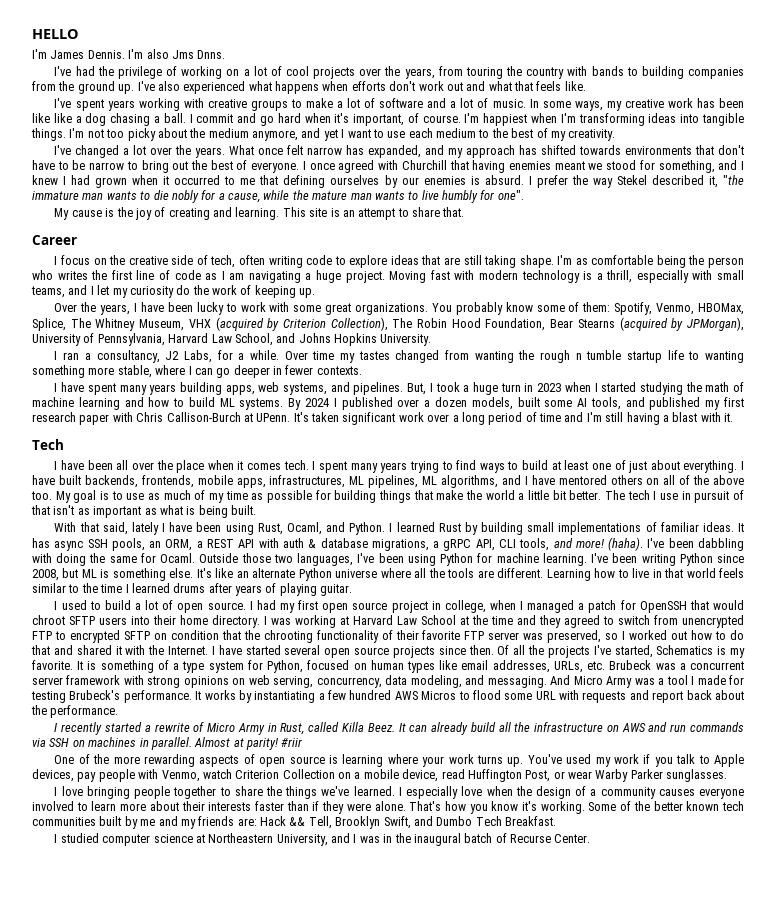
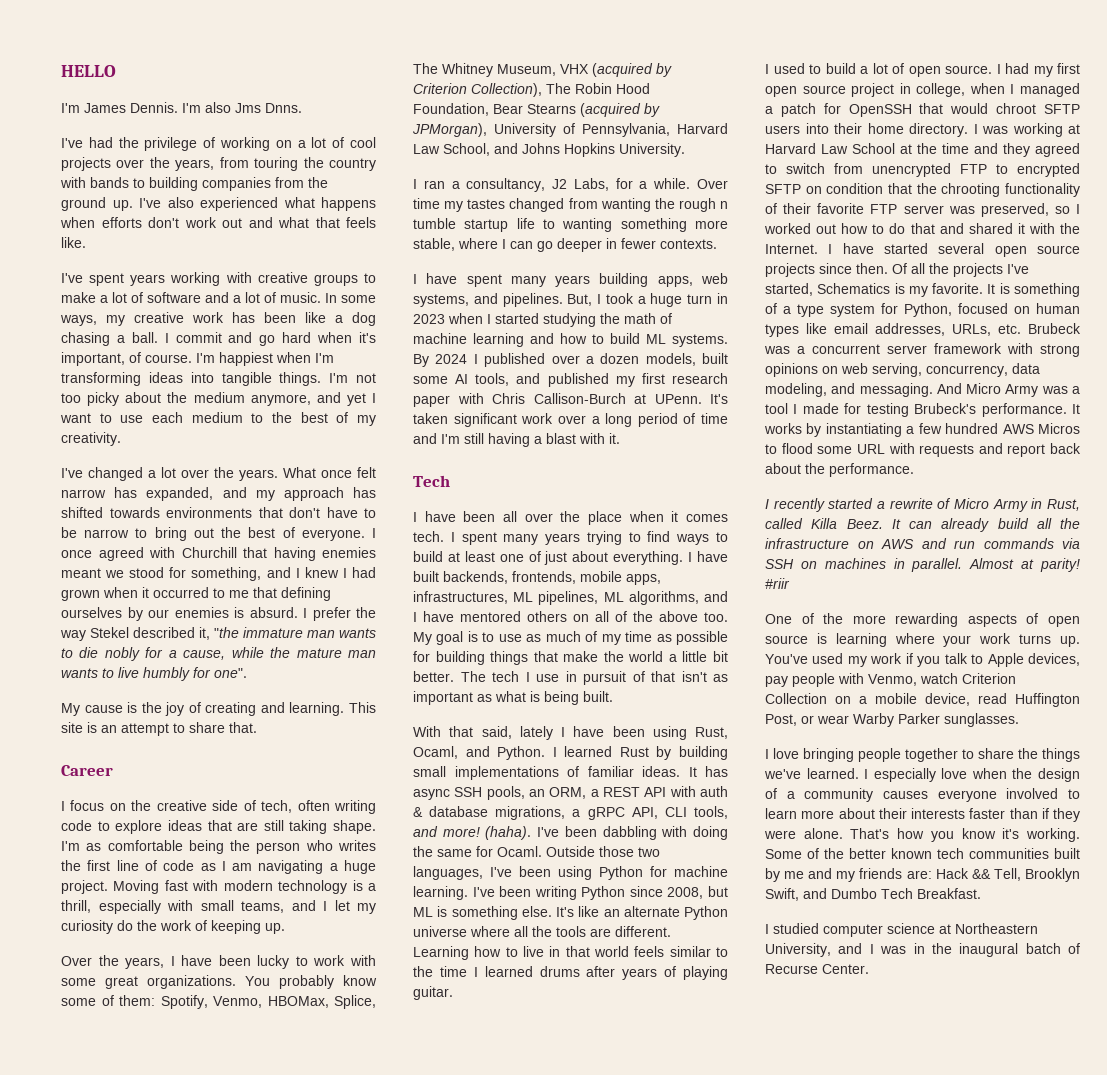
[53,113,72,123] like -> (326, 317) none

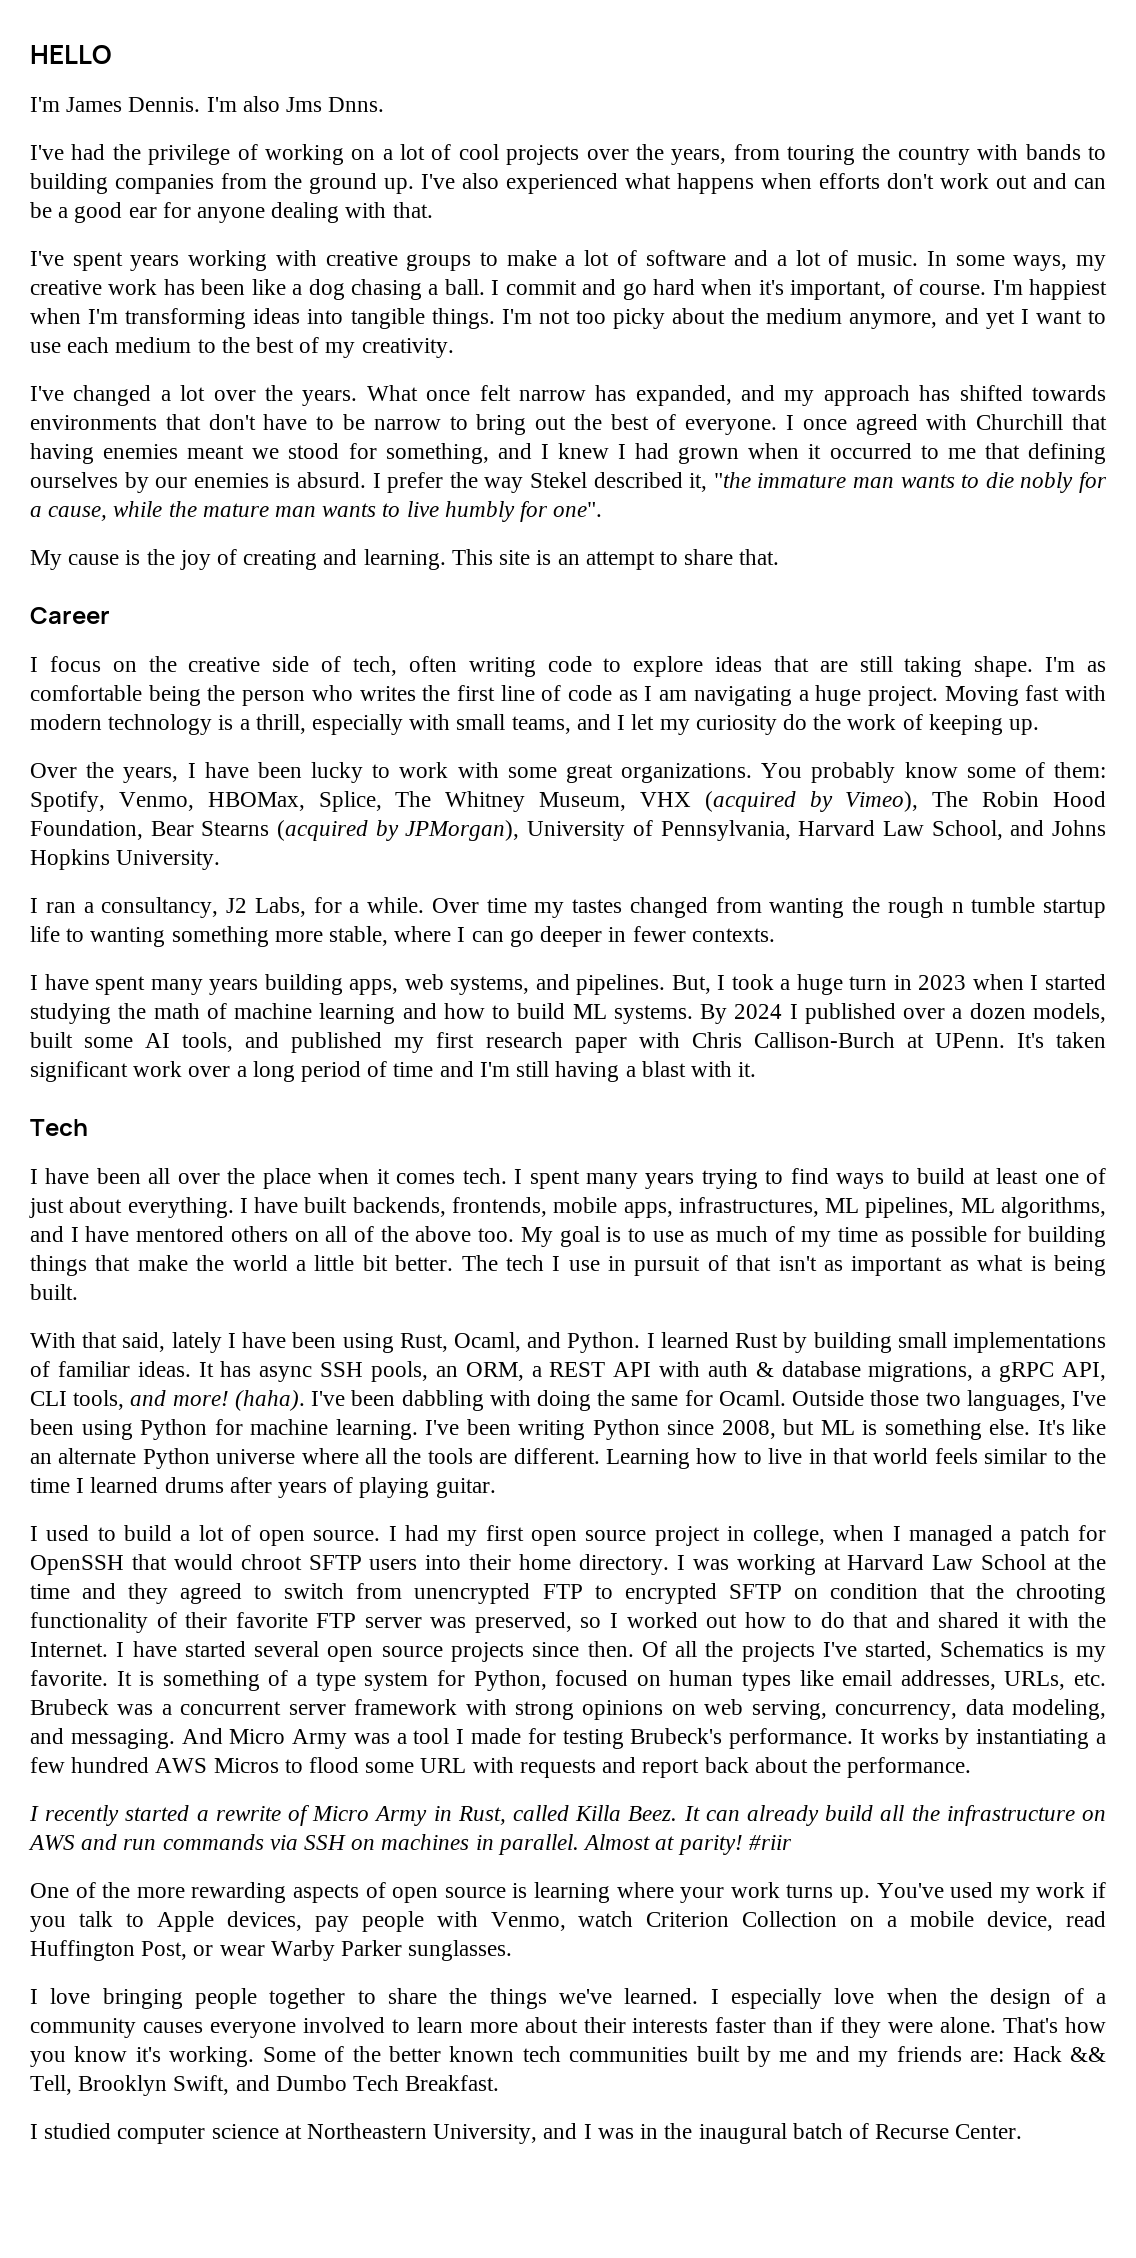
[278,217,376,228] [61,237,86,248] what that feels like. -> [1074,178,1106,189] [30,202,433,223] can be a good ear for anyone dealing with that.
[413,83,542,97] Criterion Collection), -> [845,791,919,812] Vimeo),

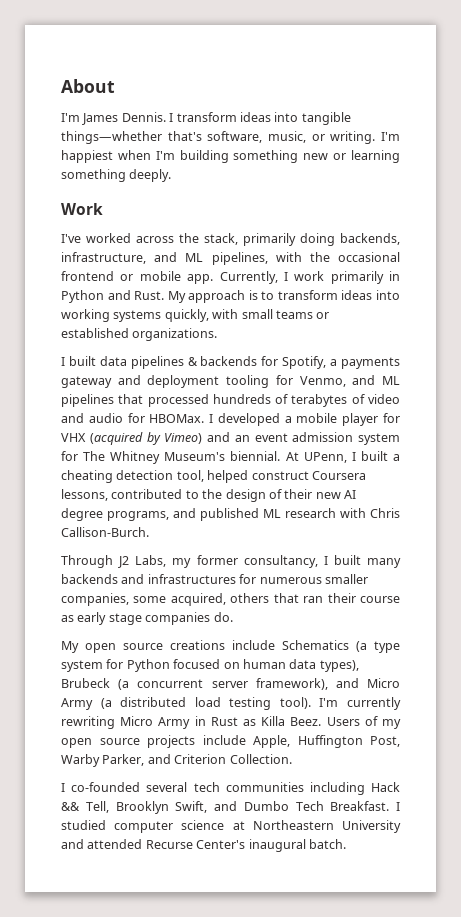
[30,45,111,64] HELLO -> [61,79,115,93] About
[206,96,385,112] [30,144,1106,165] [30,173,1106,194] [30,202,433,223] [30,250,1106,271] [30,279,1108,300] [30,308,1106,329] [30,337,454,358] [30,385,1107,406] [30,414,1107,435] [30,443,1106,464] [30,472,1108,493] [30,501,603,522] [30,549,780,570] [30,607,110,624] [30,656,1107,677] [30,685,1107,706] [30,714,1039,735] [30,762,1106,783] [30,791,1106,812] [30,820,1107,841] [30,849,221,870] [30,897,1106,918] [30,926,775,947] [30,974,1106,995] [30,1003,1107,1024] [30,1032,1106,1053] [30,1061,757,1082] [30,1119,88,1136] [30,1168,1107,1189] [29,1197,1107,1218] [30,1226,1107,1247] [30,1255,1107,1276] [30,1284,78,1300] [30,1332,1106,1353] [30,1361,1107,1382] [30,1390,1106,1411] [30,1419,1106,1440] [30,1448,1106,1469] [30,1477,496,1498] [30,1525,1107,1546] [30,1554,1107,1575] [30,1583,1106,1604] [30,1612,1106,1633] [30,1641,1107,1662] [30,1670,1106,1691] [30,1699,1106,1720] [30,1728,1107,1749] [30,1757,972,1778] [29,1805,1107,1826] [28,1834,792,1855] [30,1882,1107,1903] [30,1911,1106,1932] [30,1940,513,1961] [30,1988,1106,2009] [30,2017,1107,2038] [30,2046,1005,2067] I'm also Jms Dnns. // I've had the privilege of working on a lot of cool projects over the years, from touring the country with bands to building companies from the ground up. I've also experienced what happens when efforts don't work out and can be a good ear for anyone dealing with that. // I've spent years working with creative groups to make a lot of software and a lot of music. In some ways, my creative work has been like a dog chasing a ball. I commit and go hard when it's important, of course. I'm happiest when I'm transforming ideas into tangible things. I'm not too picky about the medium anymore, and yet I want to use each medium to the best of my creativity. // I've changed a lot over the years. What once felt narrow has expanded, and my approach has shifted towards environments that don't have to be narrow to bring out the best of everyone. I once agreed with Churchill that having enemies meant we stood for something, and I knew I had grown when it occurred to me that defining ourselves by our enemies is absurd. I prefer the way Stekel described it, "the immature man wants to die nobly for a cause, while the mature man wants to live humbly for one". // My cause is the joy of creating and learning. This site is an attempt to share that. // Career // I focus on the creative side of tech, often writing code to explore ideas that are still taking shape. I'm as comfortable being the person who writes the first line of code as I am navigating a huge project. Moving fast with modern technology is a thrill, especially with small teams, and I let my curiosity do the work of keeping up. // Over the years, I have been lucky to work with some great organizations. You probably know some of them: Spotify, Venmo, HBOMax, Splice, The Whitney Museum, VHX (acquired by Vimeo), The Robin Hood Foundation, Bear Stearns (acquired by JPMorgan), University of Pennsylvania, Harvard Law School, and Johns Hopkins University. // I ran a consultancy, J2 Labs, for a while. Over time my tastes changed from wanting the rough n tumble startup life to wanting something more stable, where I can go deeper in fewer contexts. // I have spent many years building apps, web systems, and pipelines. But, I took a huge turn in 2023 when I started studying the math of machine learning and how to build ML systems. By 2024 I published over a dozen models, built some AI tools, and published my first research paper with Chris Callison-Burch at UPenn. It's taken significant work over a long period of time and I'm still having a blast with it. // Tech // I have been all over the place when it comes tech. I spent many years trying to find ways to build at least one of just about everything. I have built backends, frontends, mobile apps, infrastructures, ML pipelines, ML algorithms, and I have mentored others on all of the above too. My goal is to use as much of my time as possible for building things that make the world a little bit better. The tech I use in pursuit of that isn't as important as what is being built. // With that said, lately I have been using Rust, Ocaml, and Python. I learned Rust by building small implementations of familiar ideas. It has async SSH pools, an ORM, a REST API with auth & database migrations, a gRPC API, CLI tools, and more! (haha). I've been dabbling with doing the same for Ocaml. Outside those two languages, I've been using Python for machine learning. I've been writing Python since 2008, but ML is something else. It's like an alternate Python universe where all the tools are different. Learning how to live in that world feels similar to the time I learned drums after years of playing guitar. // I used to build a lot of open source. I had my first open source project in college, when I managed a patch for OpenSSH that would chroot SFTP users into their home directory. I was working at Harvard Law School at the time and they agreed to switch from unencrypted FTP to encrypted SFTP on condition that the chrooting functionality of their favorite FTP server was preserved, so I worked out how to do that and shared it with the Internet. I have started several open source projects since then. Of all the projects I've started, Schematics is my favorite. It is something of a type system for Python, focused on human types like email addresses, URLs, etc. Brubeck was a concurrent server framework with strong opinions on web serving, concurrency, data modeling, and messaging. And Micro Army was a tool I made for testing Brubeck's performance. It works by instantiating a few hundred AWS Micros to flood some URL with requests and report back about the performance. // I recently started a rewrite of Micro Army in Rust, called Killa Beez. It can already build all the infrastructure on AWS and run commands via SSH on machines in parallel. Almost at parity! #riir // One of the more rewarding aspects of open source is learning where your work turns up. You've used my work if you talk to Apple devices, pay people with Venmo, watch Criterion Collection on a mobile device, read Huffington Post, or wear Warby Parker sunglasses. // I love bringing people together to share the things we've learned. I especially love when the design of a community causes everyone involved to learn more about their interests faster than if they were alone. That's how you know it's working. Some of the better known tech communities built by me and my friends are: -> [169,112,351,125] [61,131,400,144] [61,150,400,163] [61,169,172,182] [61,203,103,215] [61,233,400,246] [61,252,400,265] [61,271,400,284] [61,290,400,303] [61,309,330,322] [61,328,218,341] [61,356,400,369] [61,375,401,388] [61,394,400,407] [61,413,400,426] [61,432,400,445] [61,451,400,464] [61,470,366,483] [61,489,356,502] [61,508,400,521] [61,527,149,537] [61,555,401,568] [61,574,368,584] [61,593,400,606] [61,612,233,625] [61,640,400,653] [61,659,359,672] [61,678,400,690] [61,697,401,710] [61,716,401,729] [61,735,400,748] [61,754,292,767] [61,782,365,795] I transform ideas into tangible things—whether that's software, music, or writing. I'm happiest when I'm building something new or learning something deeply. // Work // I've worked across the stack, primarily doing backends, infrastructure, and ML pipelines, with the occasional frontend or mobile app. Currently, I work primarily in Python and Rust. My approach is to transform ideas into working systems quickly, with small teams or established organizations. // I built data pipelines & backends for Spotify, a payments gateway and deployment tooling for Venmo, and ML pipelines that processed hundreds of terabytes of video and audio for HBOMax. I developed a mobile player for VHX (acquired by Vimeo) and an event admission system for The Whitney Museum's biennial. At UPenn, I built a cheating detection tool, helped construct Coursera lessons, contributed to the design of their new AI degree programs, and published ML research with Chris Callison-Burch. // Through J2 Labs, my former consultancy, I built many backends and infrastructures for numerous smaller companies, some acquired, others that ran their course as early stage companies do. // My open source creations include Schematics (a type system for Python focused on human data types), Brubeck (a concurrent server framework), and Micro Army (a distributed load testing tool). I'm currently rewriting Micro Army in Rust as Killa Beez. Users of my open source projects include Apple, Huffington Post, Warby Parker, and Criterion Collection. // I co-founded several tech communities including
(500, 2083) // -> (390, 806) none
[433,2123,1023,2144] University, and I was in the inaugural batch of Recurse Center. -> [341,820,401,833] [61,839,346,852] University and attended Recurse Center's inaugural batch.

